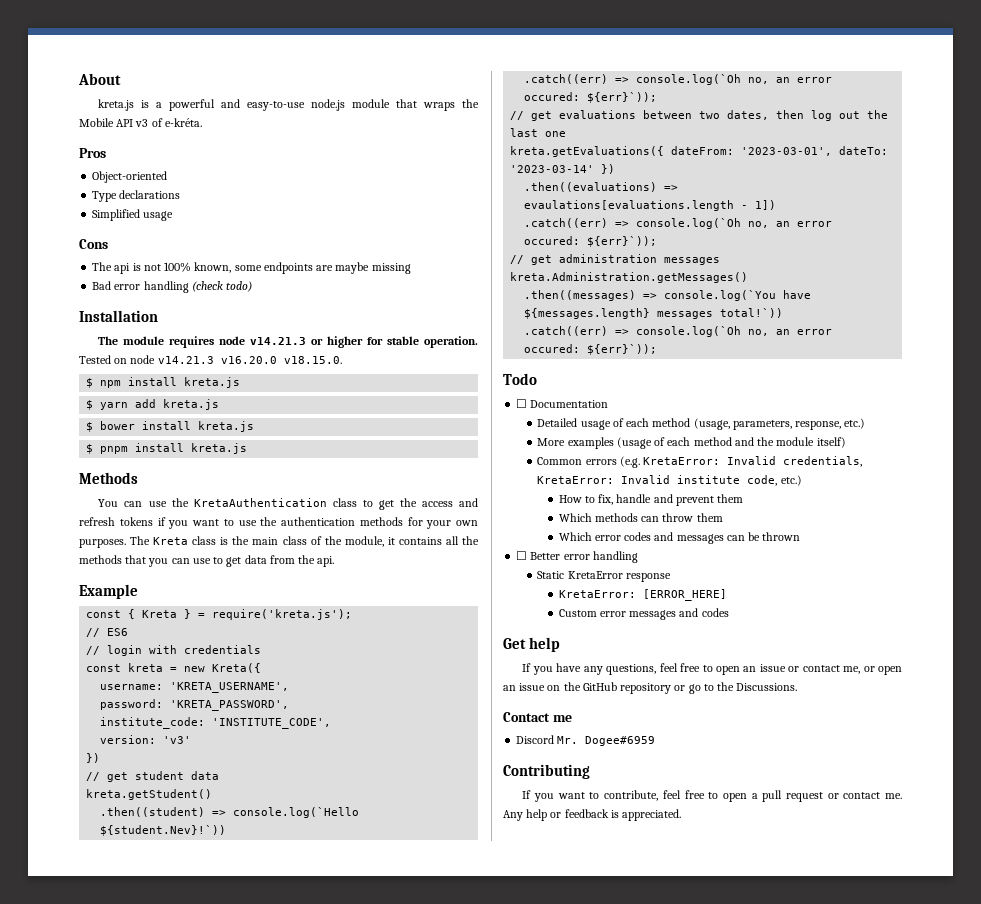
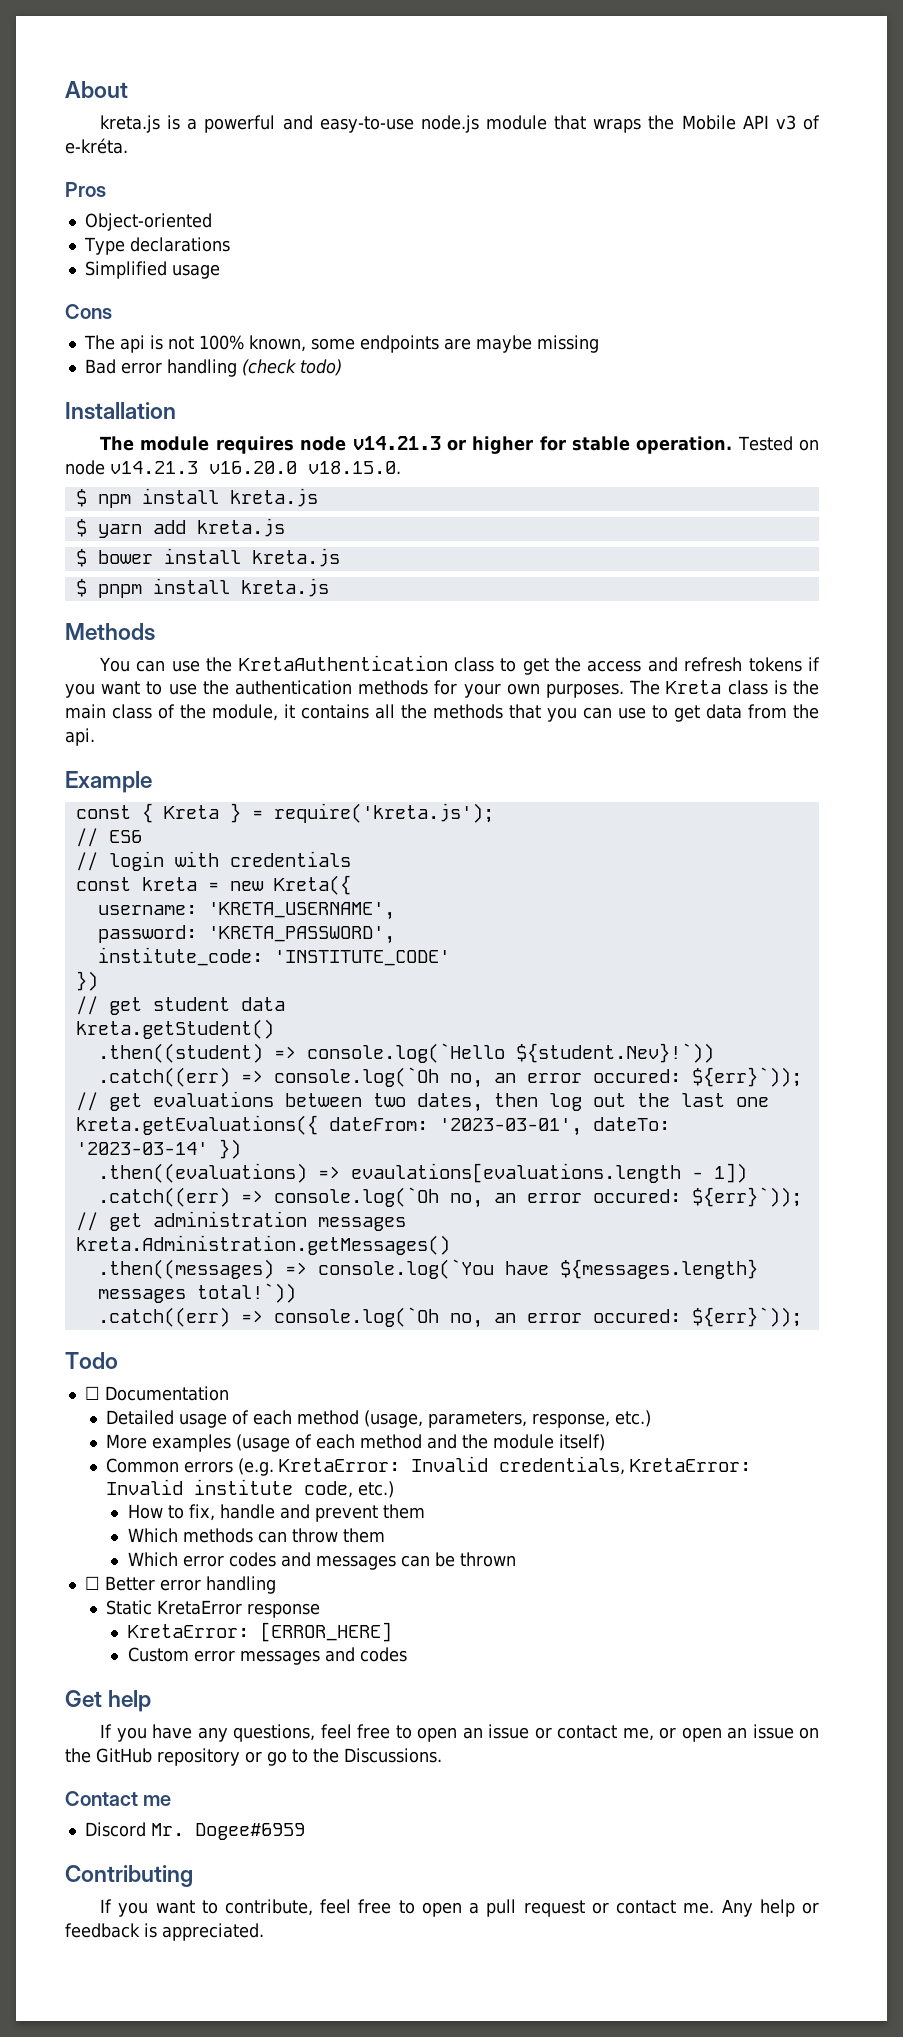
[212,718,332,729] [100,735,192,744] 'INSTITUTE_CODE', // version: 'v3' -> [273,950,450,966] 'INSTITUTE_CODE'

